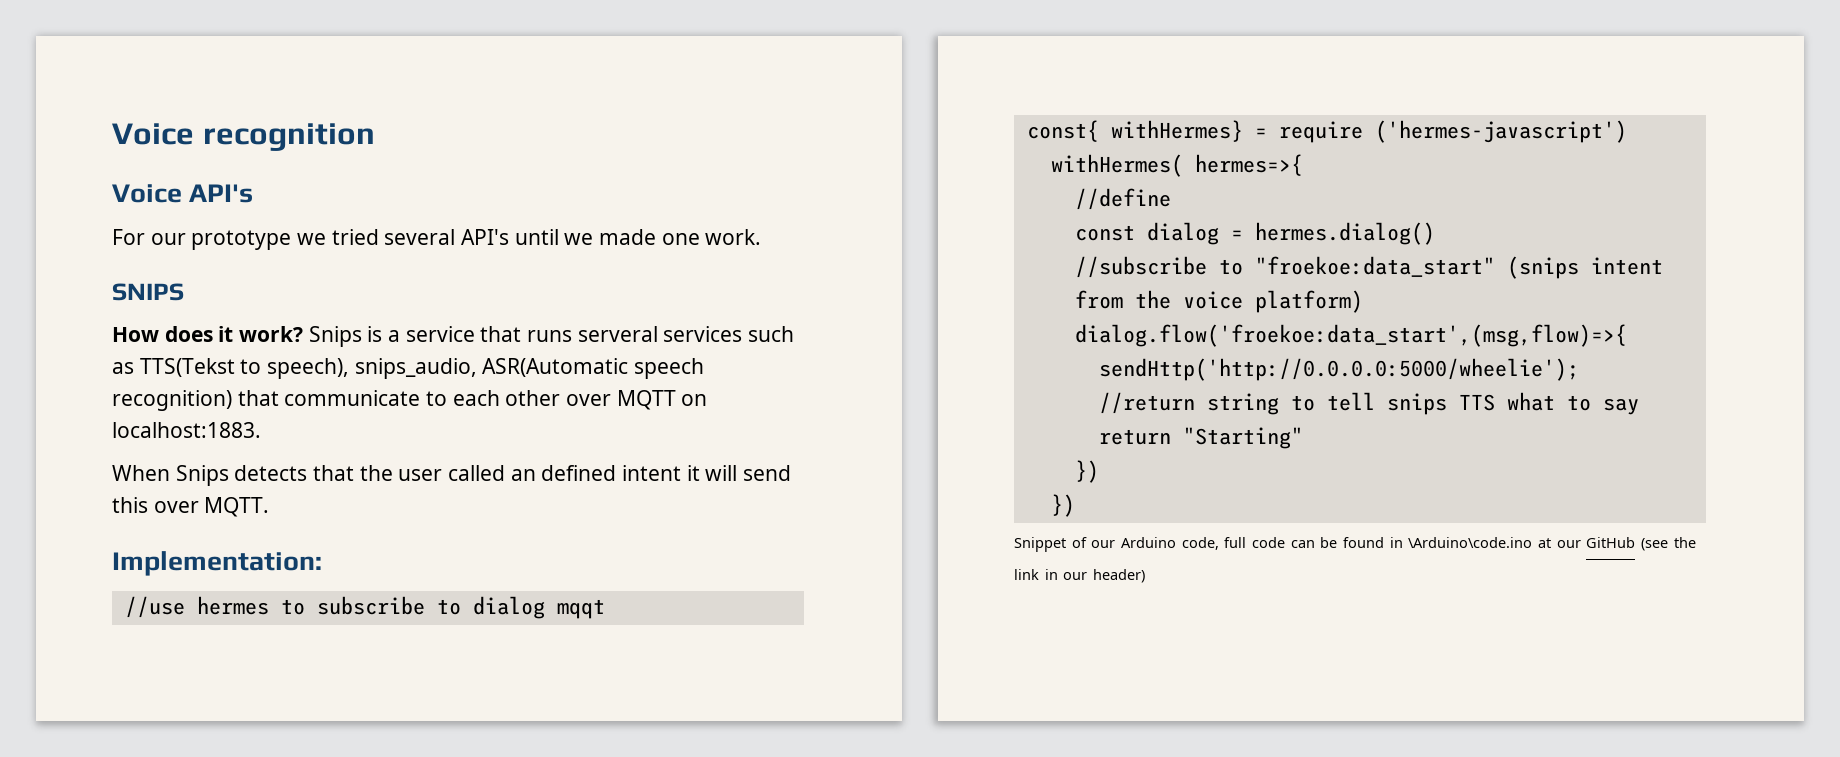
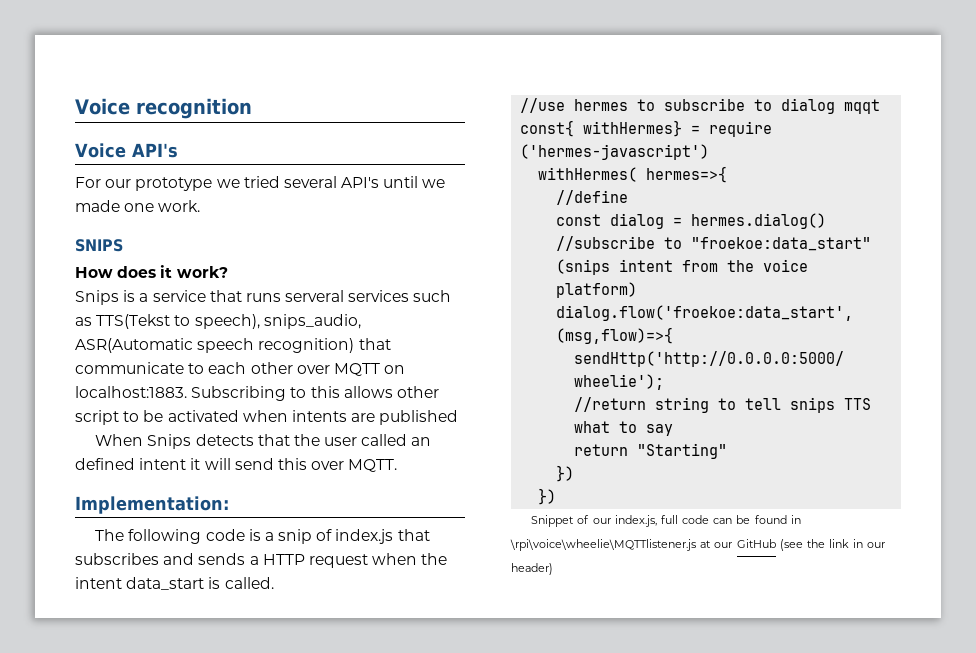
(304, 334) none -> (228, 272) //
(261, 430) none -> [191,386,439,401] [75,410,459,425] Subscribing to this allows other script to be activated when intents are published
(322, 563) none -> [95,529,430,544] [75,553,448,568] [75,577,274,590] // The following code is a snip of index.js that subscribes and sends a HTTP request when the intent data_start is called.
[1121,537,1219,550] Arduino code, -> [614,515,657,527] index.js,
[1408,537,1533,548] \Arduino\code.ino -> [510,539,697,551] \rpi\voice\wheelie\MQTTlistener.js

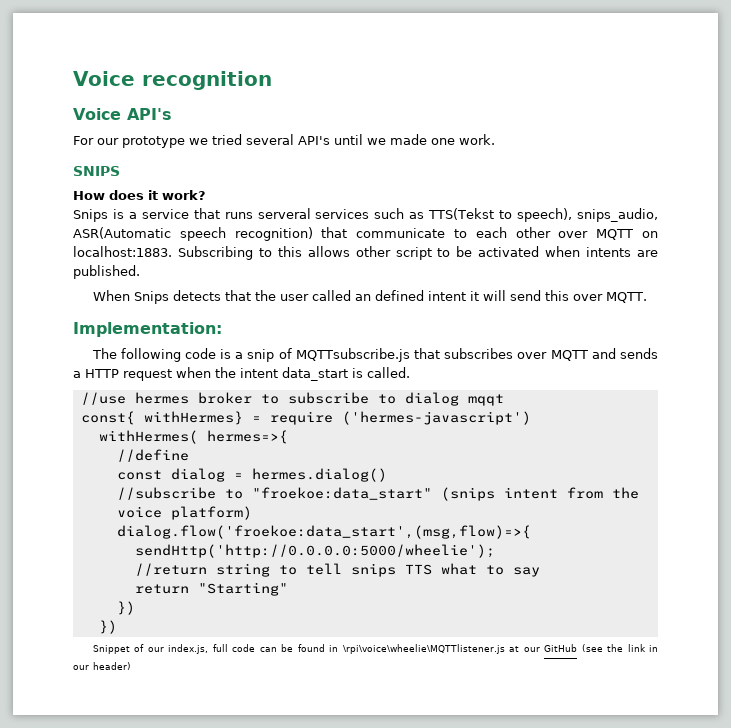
[379,410,459,425] published -> [73,265,140,279] published.
[335,529,394,544] index.js -> [295,348,410,362] MQTTsubscribe.js
(159, 559) none -> [517,350,588,361] over MQTT
(629, 105) none -> [197,392,252,404] broker

